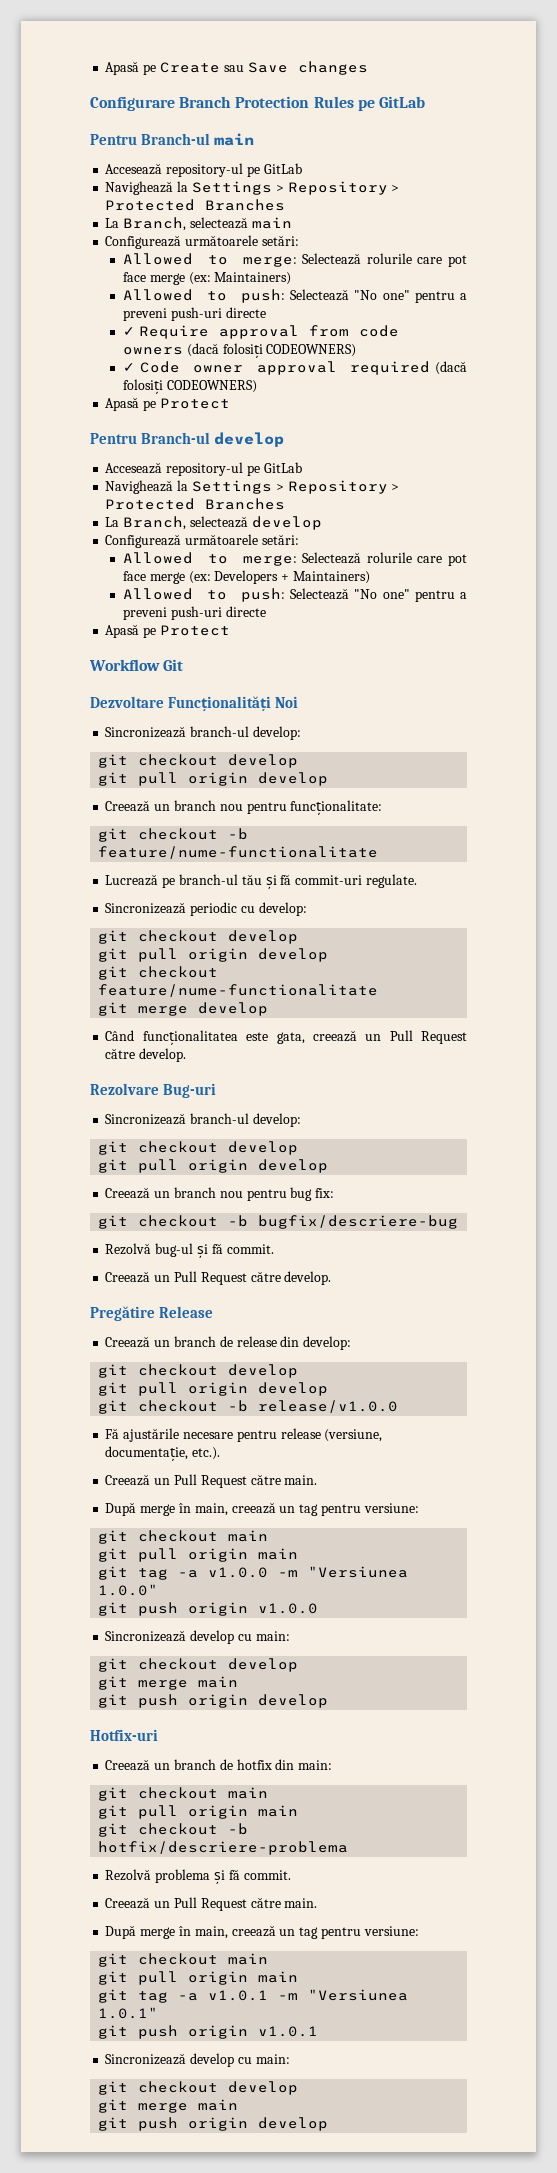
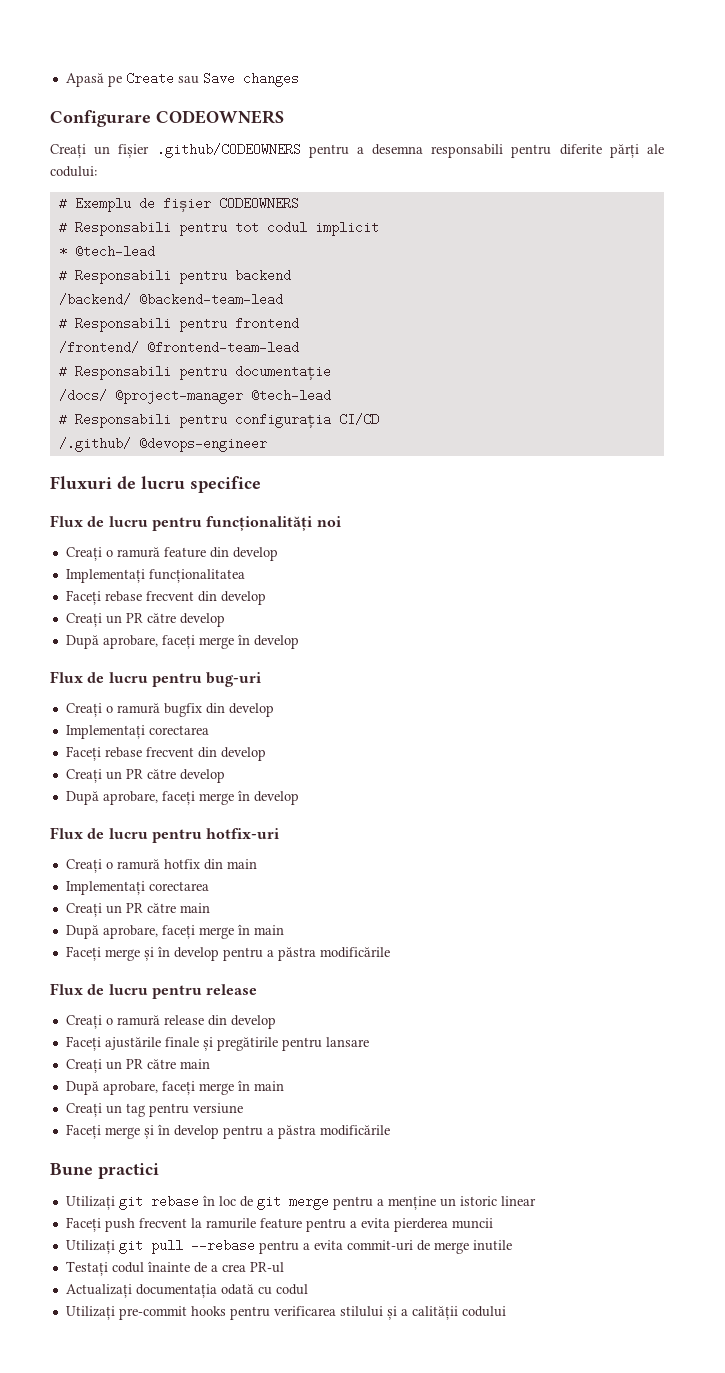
[179,96,425,111] [90,133,254,146] [105,163,302,177] [105,181,400,195] [105,199,286,211] [105,217,292,231] [105,235,299,249] [122,253,468,267] [122,272,292,285] [122,289,467,303] [122,307,266,321] [122,325,399,339] [122,343,357,358] [122,361,467,375] [122,379,257,394] [105,397,230,411] [90,432,284,447] [105,462,302,476] [105,480,400,494] [105,498,286,510] [105,516,322,530] [105,534,299,548] [122,552,468,566] [122,570,370,584] [122,588,467,602] [122,606,266,620] [105,624,230,638] [89,659,184,671] [90,696,298,711] [105,726,301,740] [98,754,299,768] [98,772,329,786] [105,800,383,815] [98,828,249,842] [98,846,379,859] [105,874,417,889] [105,902,307,916] [98,930,299,944] [98,948,329,962] [98,966,219,980] [98,984,379,997] [98,1002,269,1016] [105,1030,467,1045] [105,1048,187,1062] [90,1083,216,1098] [105,1113,301,1127] [98,1141,299,1155] [98,1159,329,1173] [105,1187,335,1201] [98,1215,459,1229] [105,1243,274,1258] [105,1271,332,1285] [90,1306,213,1321] [105,1336,352,1350] [98,1364,299,1378] [98,1382,329,1396] [98,1400,399,1414] [105,1428,383,1442] [105,1446,221,1461] [105,1474,318,1488] [105,1502,419,1516] [98,1530,269,1544] [98,1548,299,1562] [98,1566,409,1580] [98,1584,159,1596] [98,1602,319,1616] [105,1630,290,1644] [98,1658,299,1672] [98,1676,239,1690] [98,1694,329,1708] [90,1729,158,1741] [105,1759,333,1771] [98,1787,269,1801] [98,1805,299,1819] [98,1823,249,1837] [98,1841,349,1855] [105,1869,291,1884] [105,1897,318,1911] [105,1925,419,1939] [98,1953,269,1967] [98,1971,299,1985] [98,1989,409,2003] [98,2007,159,2019] [98,2025,319,2039] [105,2053,290,2067] [98,2081,299,2095] [98,2099,239,2113] [98,2117,329,2131] Branch Protection Rules pe GitLab // Pentru Branch-ul main // Accesează repository-ul pe GitLab // Navighează la Settings > Repository > Protected Branches // La Branch, selectează main // Configurează următoarele setări: // Allowed to merge: Selectează rolurile care pot face merge (ex: Maintainers) // Allowed to push: Selectează "No one" pentru a preveni push-uri directe // ✓ Require approval from code owners (dacă folosiți CODEOWNERS) // ✓ Code owner approval required (dacă folosiți CODEOWNERS) // Apasă pe Protect // Pentru Branch-ul develop // Accesează repository-ul pe GitLab // Navighează la Settings > Repository > Protected Branches // La Branch, selectează develop // Configurează următoarele setări: // Allowed to merge: Selectează rolurile care pot face merge (ex: Developers + Maintainers) // Allowed to push: Selectează "No one" pentru a preveni push-uri directe // Apasă pe Protect // Workflow Git // Dezvoltare Funcționalități Noi // Sincronizează branch-ul develop: // git checkout develop // git pull origin develop // Creează un branch nou pentru funcționalitate: // git checkout -b feature/nume-functionalitate // Lucrează pe branch-ul tău și fă commit-uri regulate. // Sincronizează periodic cu develop: // git checkout develop // git pull origin develop // git checkout feature/nume-functionalitate // git merge develop // Când funcționalitatea este gata, creează un Pull Request către develop. // Rezolvare Bug-uri // Sincronizează branch-ul develop: // git checkout develop // git pull origin develop // Creează un branch nou pentru bug fix: // git checkout -b bugfix/descriere-bug // Rezolvă bug-ul și fă commit. // Creează un Pull Request către develop. // Pregătire Release // Creează un branch de release din develop: // git checkout develop // git pull origin develop // git checkout -b release/v1.0.0 // Fă ajustările necesare pentru release (versiune, documentație, etc.). // Creează un Pull Request către main. // După merge în main, creează un tag pentru versiune: // git checkout main // git pull origin main // git tag -a v1.0.0 -m "Versiunea 1.0.0" // git push origin v1.0.0 // Sincronizează develop cu main: // git checkout develop // git merge main // git push origin develop // Hotfix-uri // Creează un branch de hotfix din main: // git checkout main // git pull origin main // git checkout -b hotfix/descriere-problema // Rezolvă problema și fă commit. // Creează un Pull Request către main. // După merge în main, creează un tag pentru versiune: // git checkout main // git pull origin main // git tag -a v1.0.1 -m "Versiunea 1.0.1" // git push origin v1.0.1 // Sincronizează develop cu main: // git checkout develop // git merge main // git push origin develop -> [156,110,284,124] [50,143,664,158] [50,166,97,177] [58,197,299,212] [58,221,379,236] [58,245,155,258] [58,269,291,284] [58,293,283,306] [58,317,299,332] [58,341,299,354] [58,365,331,380] [58,389,331,404] [58,413,379,428] [58,437,267,452] [50,476,261,493] [50,515,341,531] [65,547,278,561] [65,569,245,583] [65,590,266,605] [65,613,225,627] [65,634,299,649] [50,671,262,687] [65,703,274,717] [65,725,209,739] [65,746,266,761] [65,769,225,783] [65,790,299,805] [50,827,280,843] [65,859,257,873] [65,881,209,895] [65,903,210,917] [65,924,284,939] [65,946,390,961] [50,983,258,999] [65,1015,276,1029] [65,1036,369,1051] [65,1059,210,1073] [65,1080,284,1095] [65,1103,243,1117] [65,1124,390,1139] [50,1163,159,1179] [65,1195,536,1210] [65,1217,493,1232] [65,1239,512,1254] [65,1261,284,1276] [65,1284,308,1298] [65,1306,506,1320] CODEOWNERS // Creați un fișier .github/CODEOWNERS pentru a desemna responsabili pentru diferite părți ale codului: // # Exemplu de fișier CODEOWNERS // # Responsabili pentru tot codul implicit // * @tech-lead // # Responsabili pentru backend // /backend/ @backend-team-lead // # Responsabili pentru frontend // /frontend/ @frontend-team-lead // # Responsabili pentru documentație // /docs/ @project-manager @tech-lead // # Responsabili pentru configurația CI/CD // /.github/ @devops-engineer // Fluxuri de lucru specifice // Flux de lucru pentru funcționalități noi // Creați o ramură feature din develop // Implementați funcționalitatea // Faceți rebase frecvent din develop // Creați un PR către develop // După aprobare, faceți merge în develop // Flux de lucru pentru bug-uri // Creați o ramură bugfix din develop // Implementați corectarea // Faceți rebase frecvent din develop // Creați un PR către develop // După aprobare, faceți merge în develop // Flux de lucru pentru hotfix-uri // Creați o ramură hotfix din main // Implementați corectarea // Creați un PR către main // După aprobare, faceți merge în main // Faceți merge și în develop pentru a păstra modificările // Flux de lucru pentru release // Creați o ramură release din develop // Faceți ajustările finale și pregătirile pentru lansare // Creați un PR către main // După aprobare, faceți merge în main // Creați un tag pentru versiune // Faceți merge și în develop pentru a păstra modificările // Bune practici // Utilizați git rebase în loc de git merge pentru a menține un istoric linear // Faceți push frecvent la ramurile feature pentru a evita pierderea muncii // Utilizați git pull --rebase pentru a evita commit-uri de merge inutile // Testați codul înainte de a crea PR-ul // Actualizați documentația odată cu codul // Utilizați pre-commit hooks pentru verificarea stilului și a calității codului

